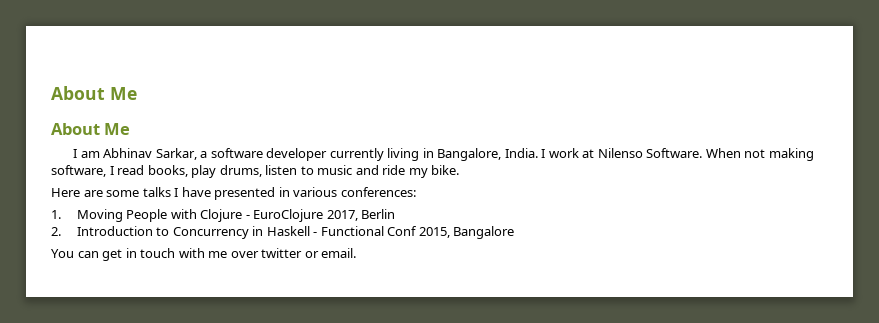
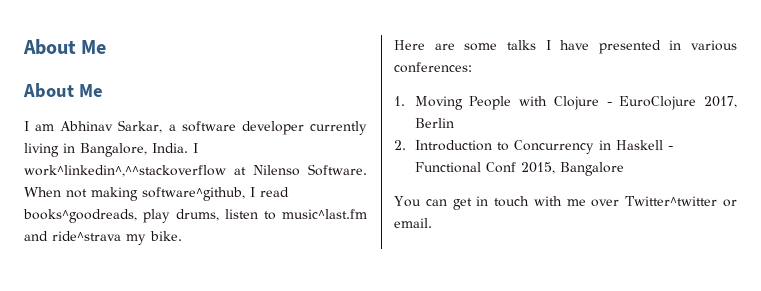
[548,148,579,158] work -> [24,165,226,177] work^linkedin^,^^stackoverflow
[51,165,106,177] software, -> [142,187,245,201] software^github,
[147,165,188,177] books, -> [23,209,137,223] books^goodreads,
[317,165,406,175] music and ride -> [282,209,367,219] [24,231,121,241] music^last.fm and ride^strava
[261,248,303,258] twitter -> [625,196,718,206] Twitter^twitter

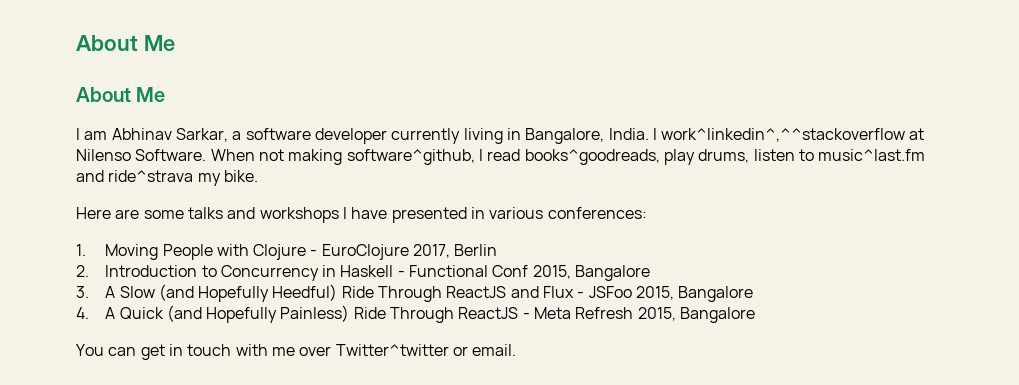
(536, 45) none -> [227,207,339,223] and workshops
(624, 169) none -> [76,284,754,302] [76,305,756,323] // 3. A Slow (and Hopefully Heedful) Ride Through ReactJS and Flux - JSFoo 2015, Bangalore // 4. A Quick (and Hopefully Painless) Ride Through ReactJS - Meta Refresh 2015, Bangalore

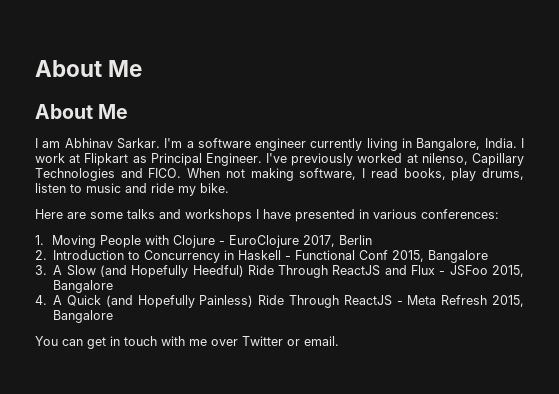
[175,128,228,142] Sarkar, -> [116,138,183,149] Sarkar. I'm
[314,128,387,144] developer -> [255,138,307,151] engineer
[661,128,925,142] [76,149,207,161] work^linkedin^,^^stackoverflow at Nilenso Software. -> [35,153,524,166] [35,168,182,181] work at Flipkart as Principal Engineer. I've previously worked at nilenso, Capillary Technologies and FICO.
[346,149,475,165] software^github, -> [299,168,357,180] software,
[524,149,660,165] books^goodreads, -> [403,168,446,180] books,
[818,149,926,161] [76,170,194,182] music^last.fm and ride^strava -> [86,183,174,193] music and ride
[335,344,449,356] Twitter^twitter -> [242,336,283,346] Twitter

